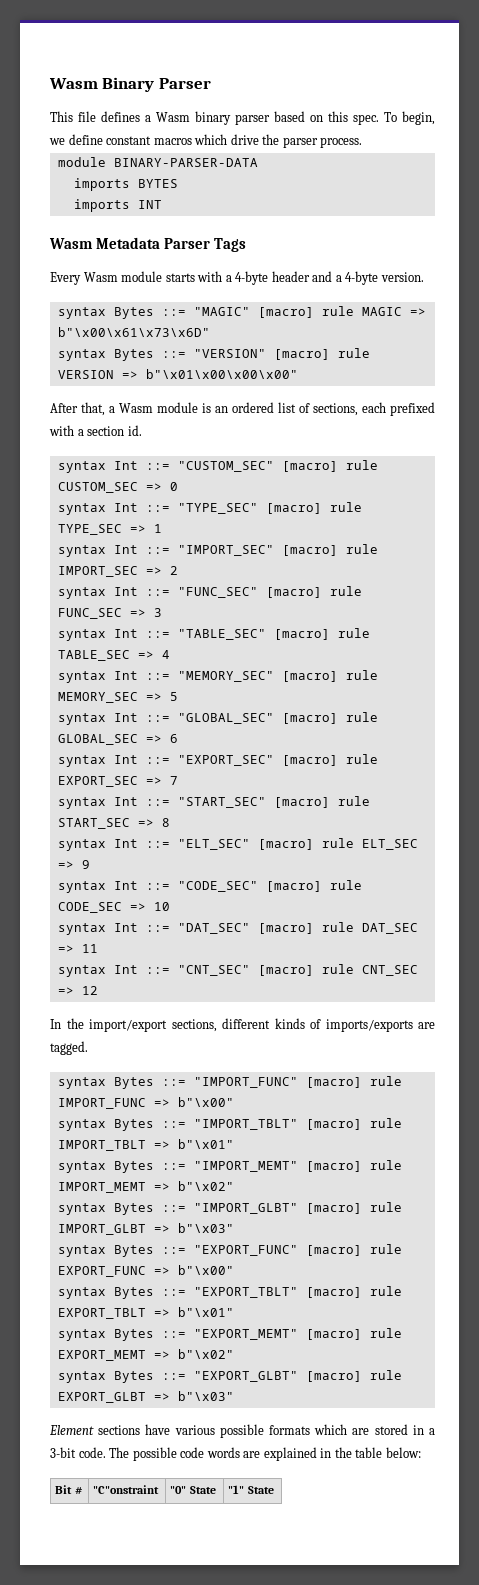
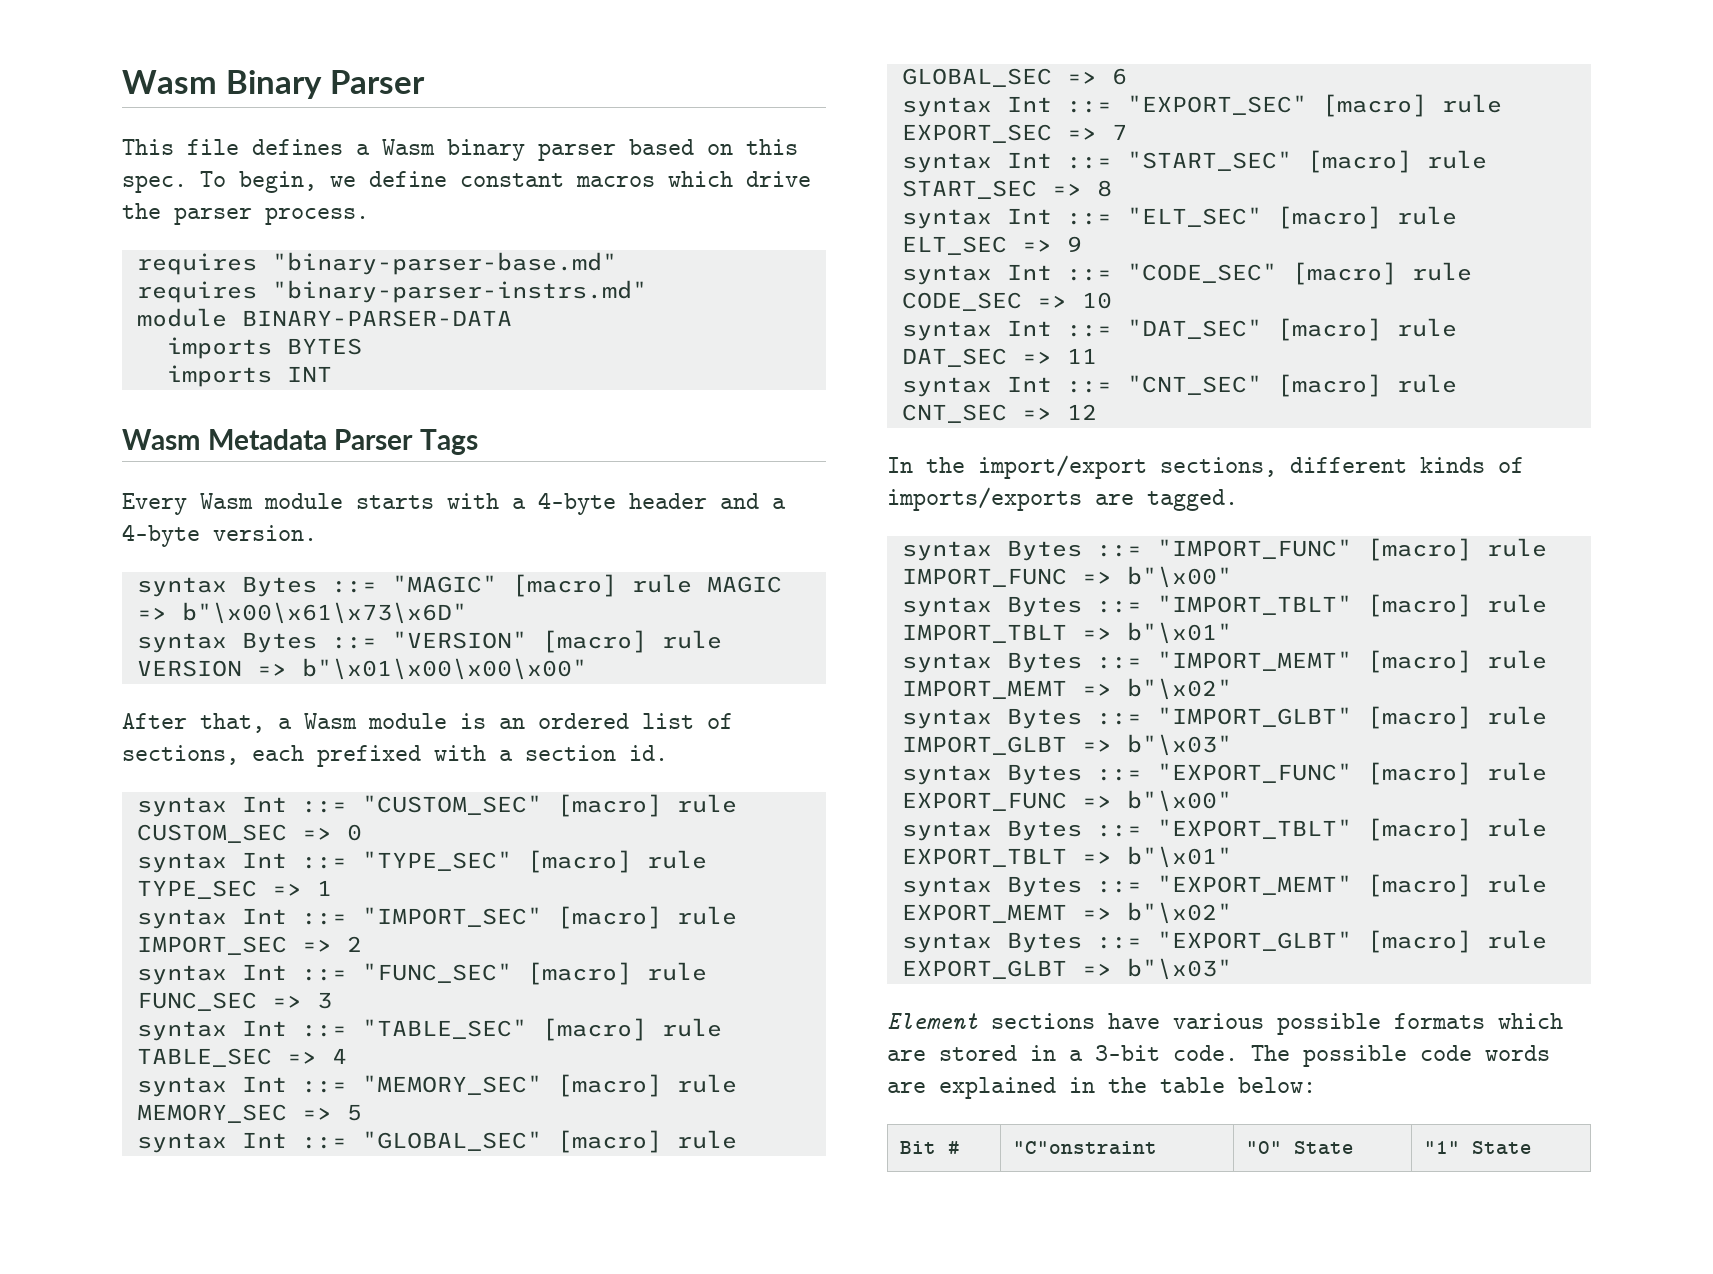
(363, 142) none -> [136,252,617,275] [136,280,647,303] // requires "binary-parser-base.md" // requires "binary-parser-instrs.md"

